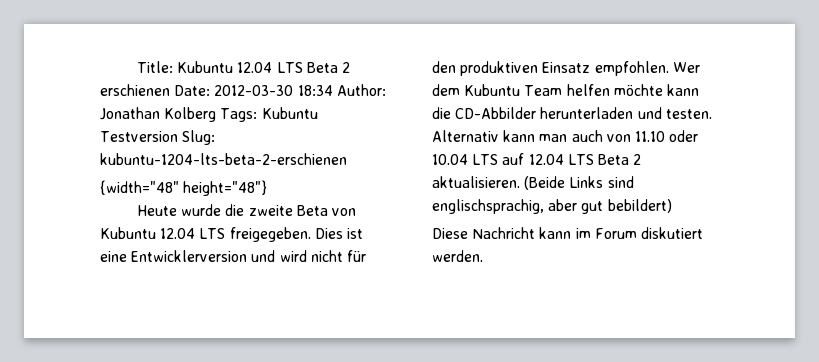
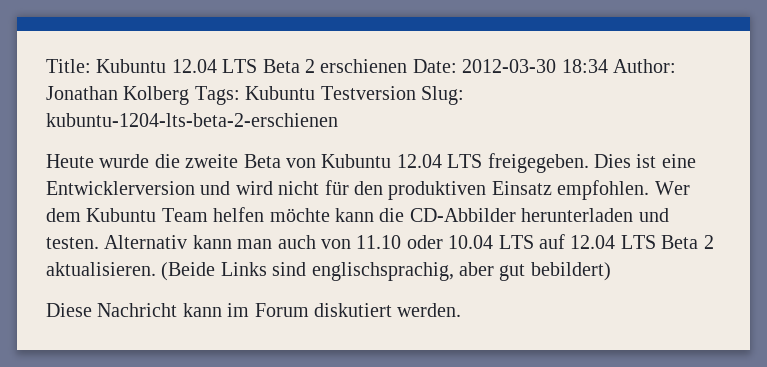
[100,180,268,196] // {width="48" height="48"} -> (338, 120) none

